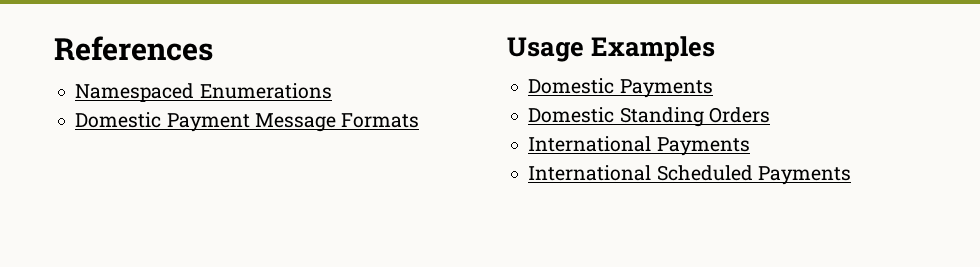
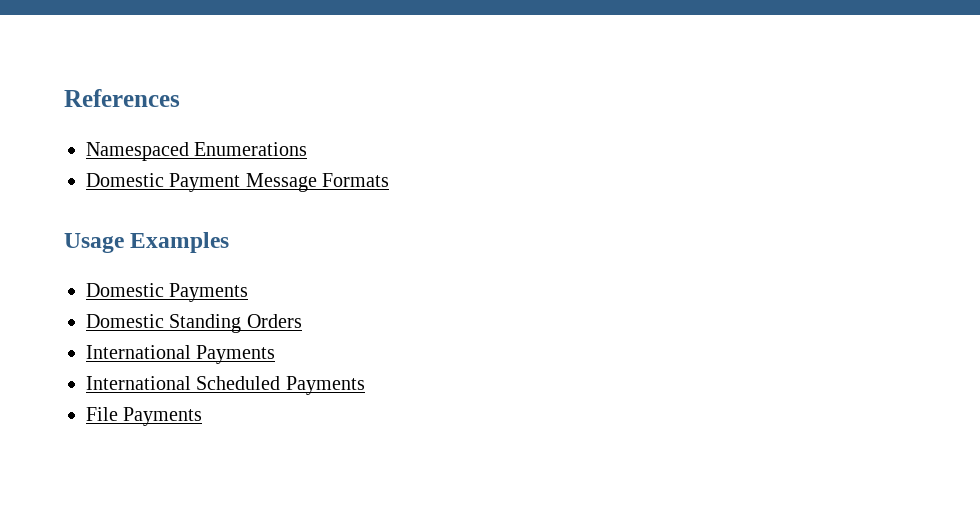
(851, 175) none -> [86,407,203,426] // File Payments

